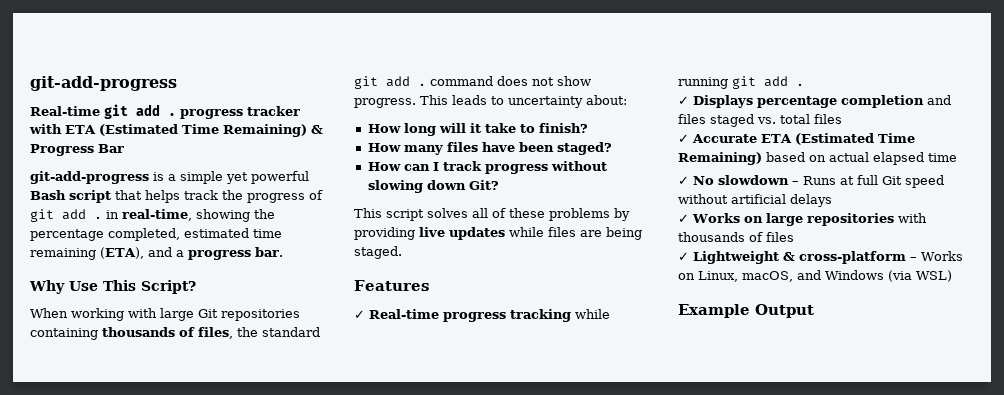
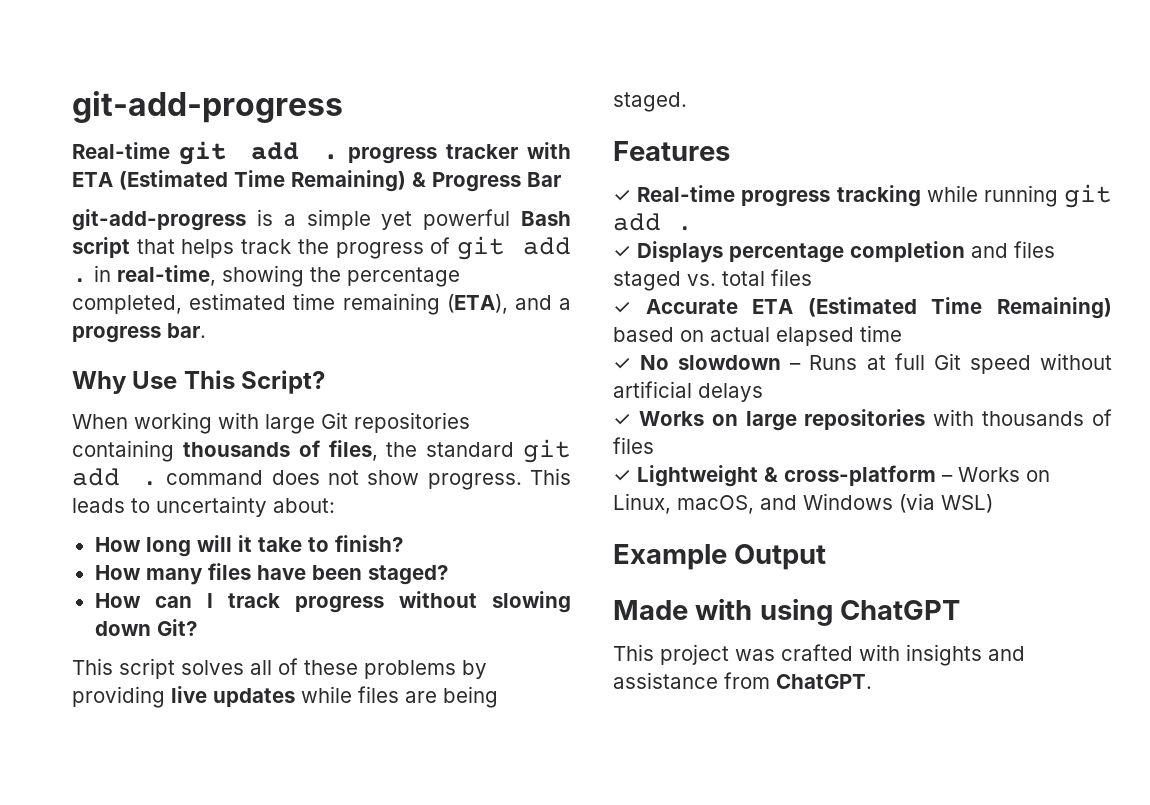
(814, 311) none -> [613,598,961,626] [613,644,1025,666] [613,672,872,689] // Made with using ChatGPT // This project was crafted with insights and assistance from ChatGPT.

